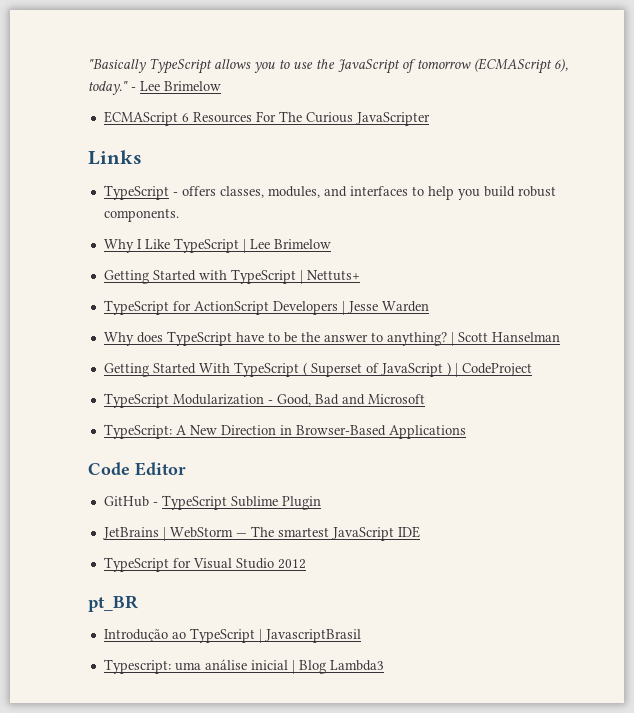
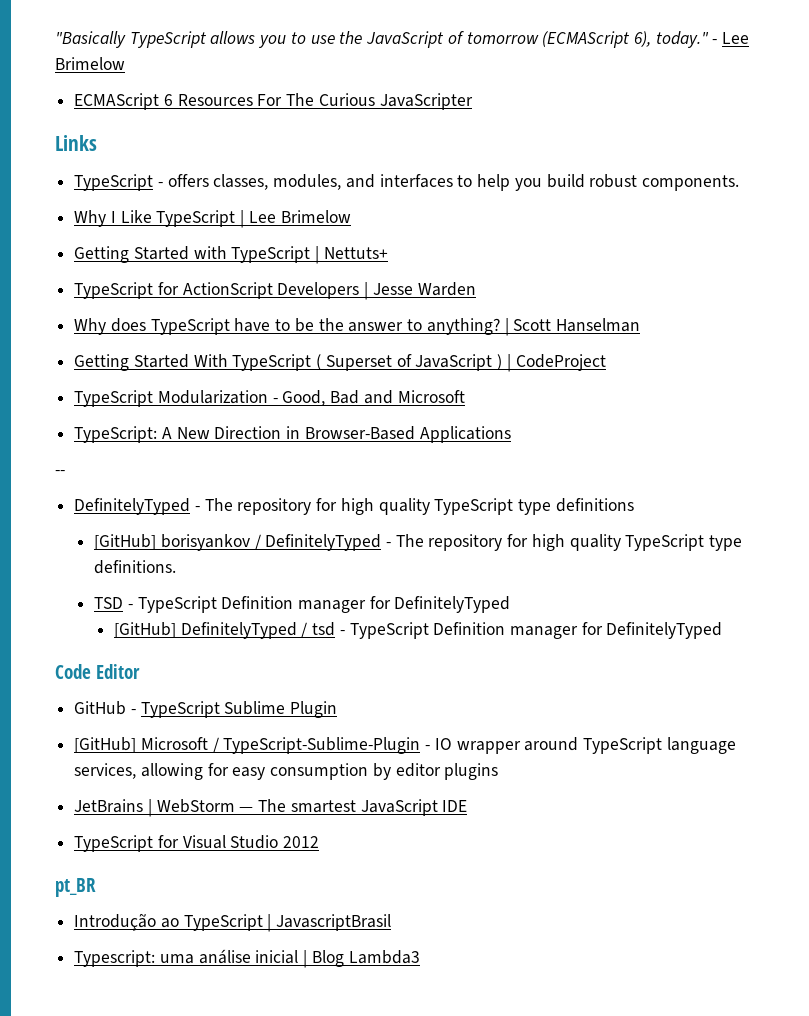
(466, 432) none -> [55,470,65,475] [74,498,634,515] [94,534,743,551] [94,560,177,574] [94,596,511,613] [113,622,723,639] // -- // DefinitelyTyped - The repository for high quality TypeScript type definitions // [GitHub] borisyankov / DefinitelyTyped - The repository for high quality TypeScript type definitions. // TSD - TypeScript Definition manager for DefinitelyTyped // [GitHub] DefinitelyTyped / tsd - TypeScript Definition manager for DefinitelyTyped
(321, 503) none -> [74,737,736,754] [74,763,499,780] // [GitHub] Microsoft / TypeScript-Sublime-Plugin - IO wrapper around TypeScript language services, allowing for easy consumption by editor plugins

